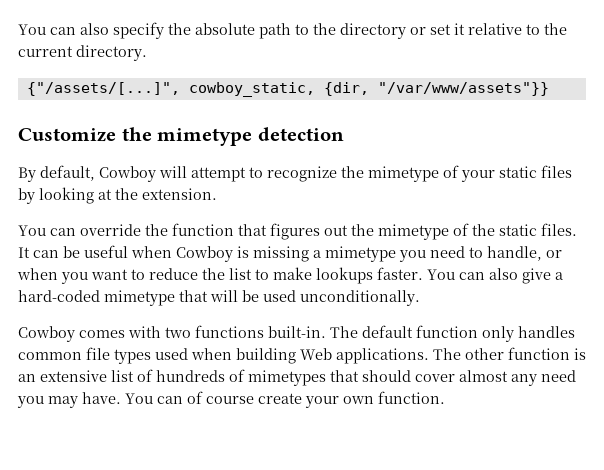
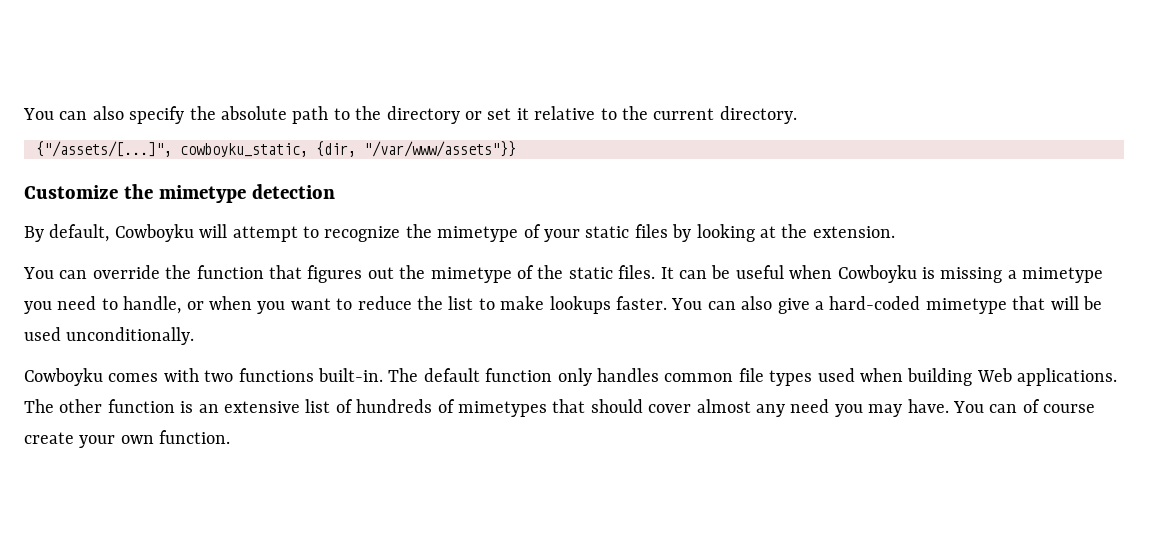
[188,82,315,97] cowboy_static, -> [180,143,308,157] cowboyku_static,
[99,166,156,182] Cowboy -> [114,224,194,242] Cowboyku
[176,246,233,262] Cowboy -> [837,265,917,283] Cowboyku
[18,326,75,342] Cowboy -> [24,368,103,386] Cowboyku

